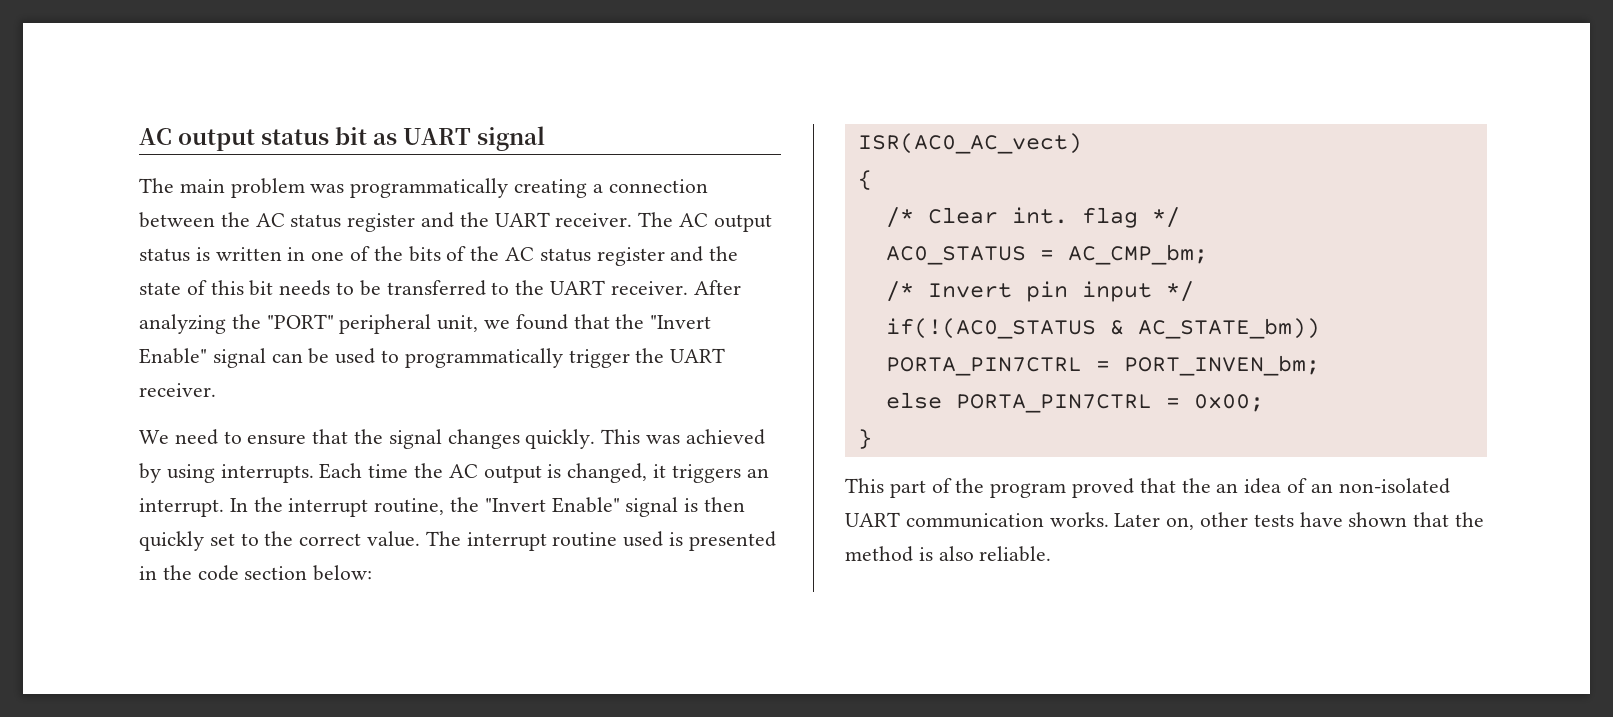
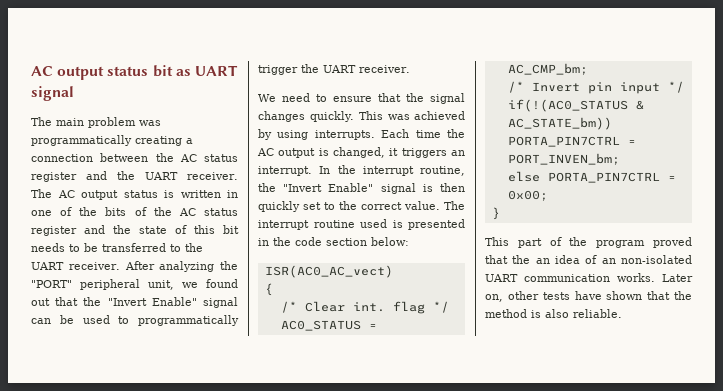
(568, 322) none -> [31,298,50,306] out

